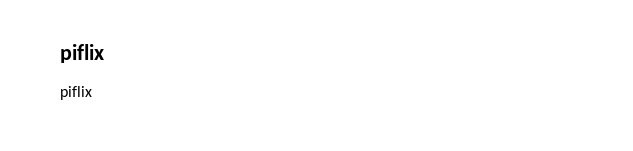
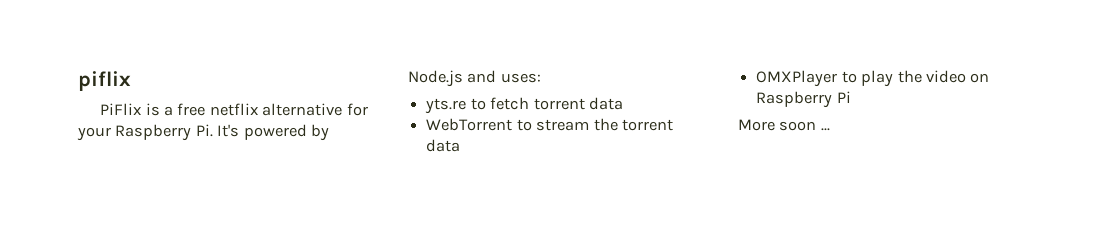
[60,86,92,100] piflix -> [100,103,368,116] [77,124,330,141] [408,70,541,87] [425,97,623,114] [426,118,673,131] [426,139,461,152] [756,70,990,87] [756,91,851,108] [738,119,830,131] PiFlix is a free netflix alternative for your Raspberry Pi. It's powered by Node.js and uses: // yts.re to fetch torrent data // WebTorrent to stream the torrent data // OMXPlayer to play the video on Raspberry Pi // More soon ...

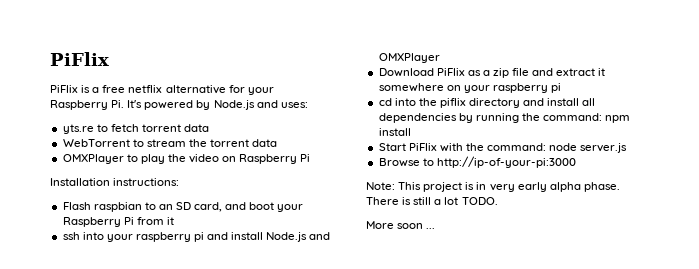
[78,71,131,91] piflix -> [50,52,109,66] PiFlix
(851, 97) none -> [50,178,180,186] [62,202,304,212] [62,217,174,227] [62,232,331,242] [378,53,440,63] [378,68,606,78] [378,83,562,93] [378,98,596,108] [378,113,631,123] [378,128,411,136] [378,143,628,153] [378,156,576,168] [366,182,620,192] [366,197,498,205] // Installation instructions: // Flash raspbian to an SD card, and boot your Raspberry Pi from it // ssh into your raspberry pi and install Node.js and OMXPlayer // Download PiFlix as a zip file and extract it somewhere on your raspberry pi // cd into the piflix directory and install all dependencies by running the command: npm install // Start PiFlix with the command: node server.js // Browse to http://ip-of-your-pi:3000 // Note: This project is in very early alpha phase. There is still a lot TODO.

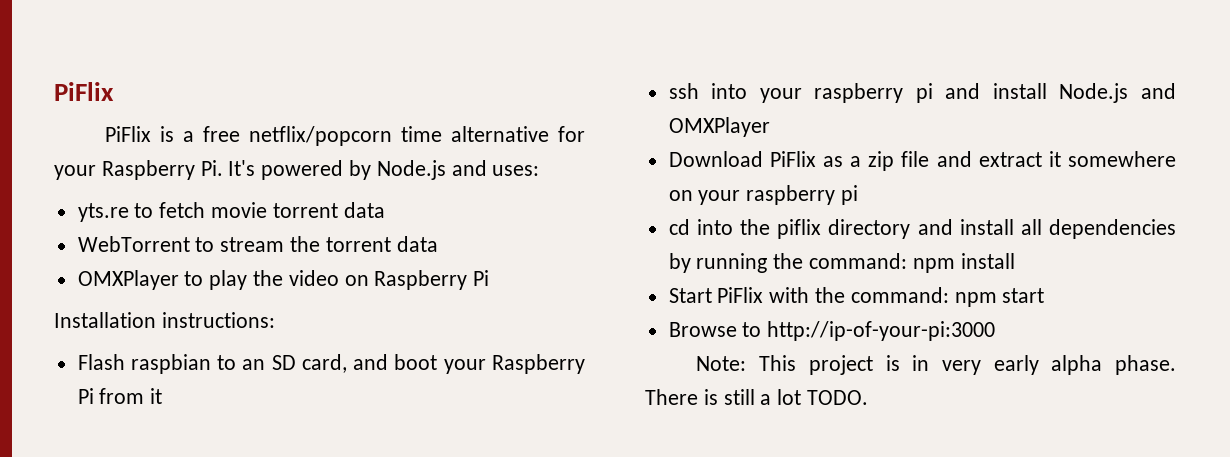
[128,85,163,93] netflix -> [249,126,443,146] netflix/popcorn time
(139, 128) none -> [211,202,268,218] movie
[549,143,628,153] node server.js -> [954,288,1045,307] npm start
[366,221,436,229] // More soon ... -> (869, 397) none

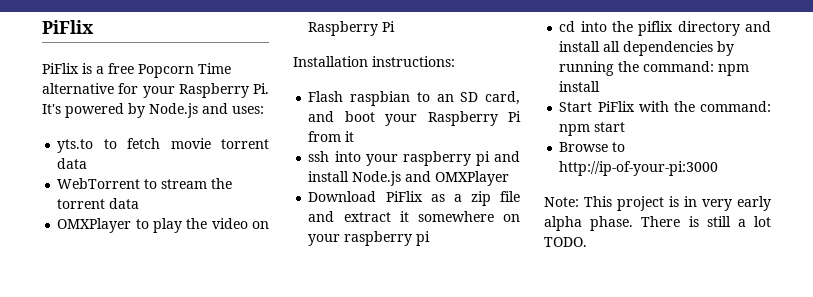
[249,126,443,146] netflix/popcorn time -> [138,63,231,78] Popcorn Time
[77,203,129,222] yts.re -> [57,139,94,153] yts.to

